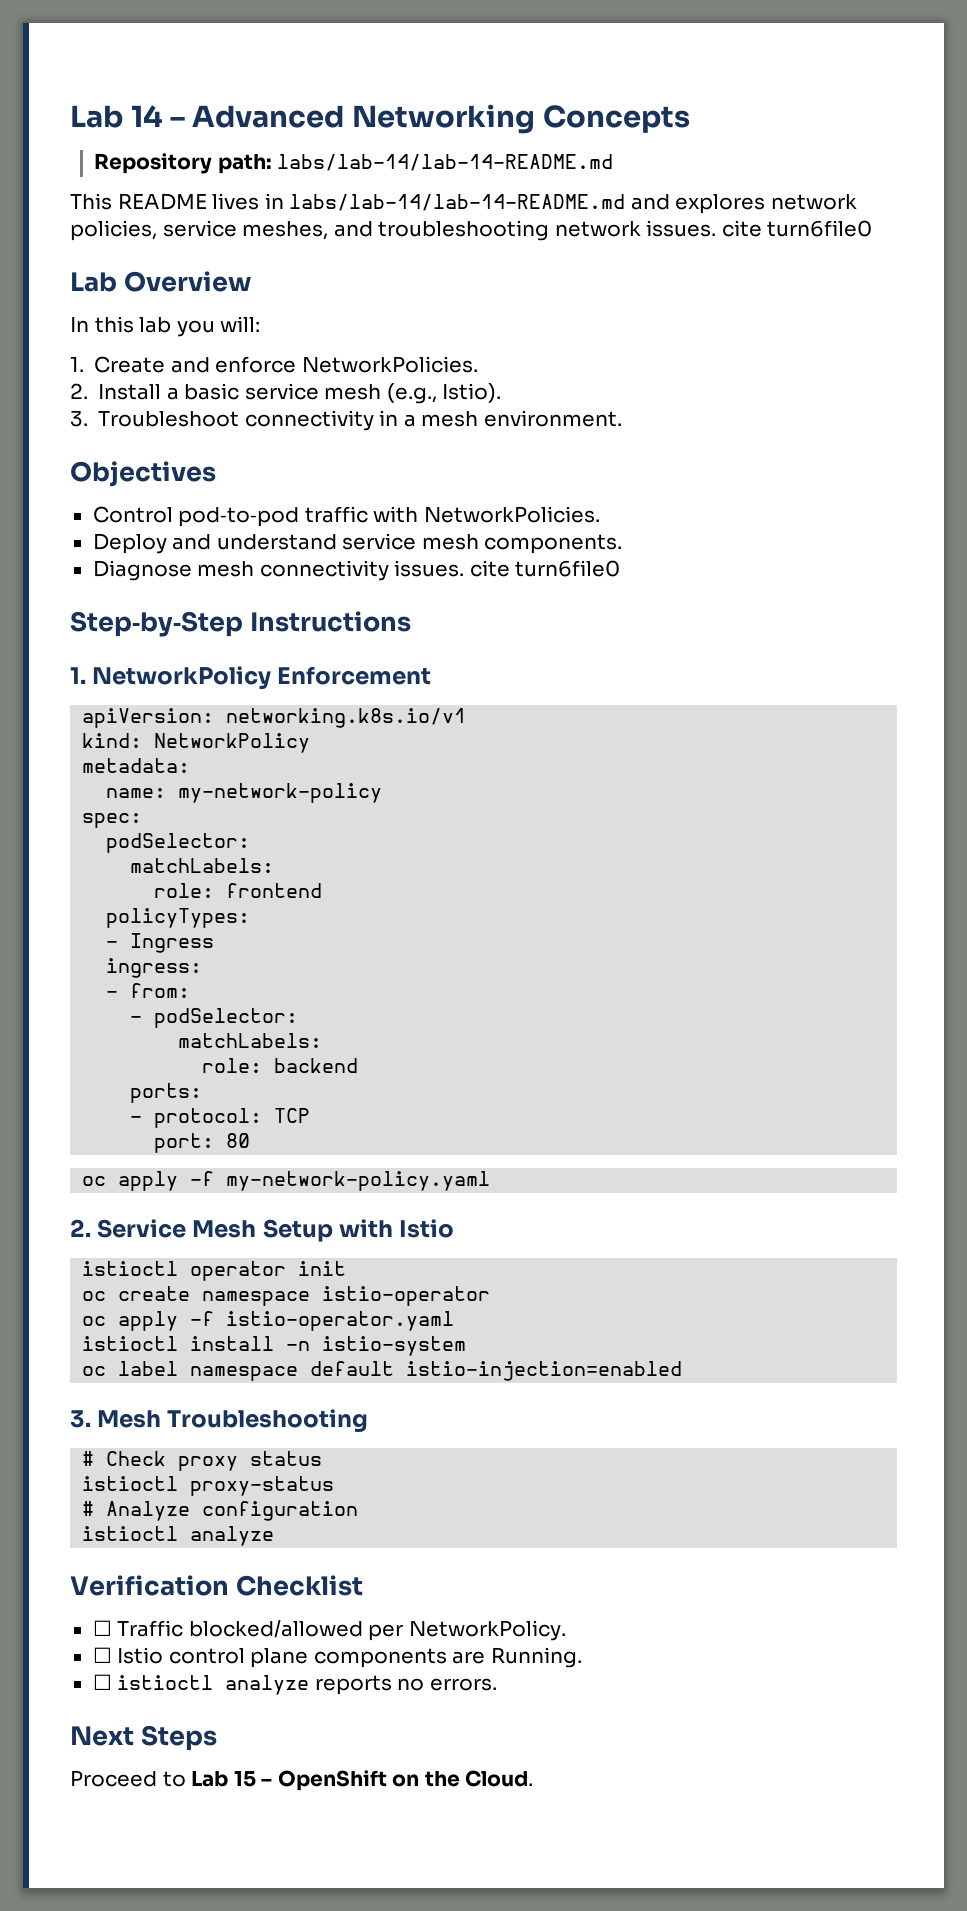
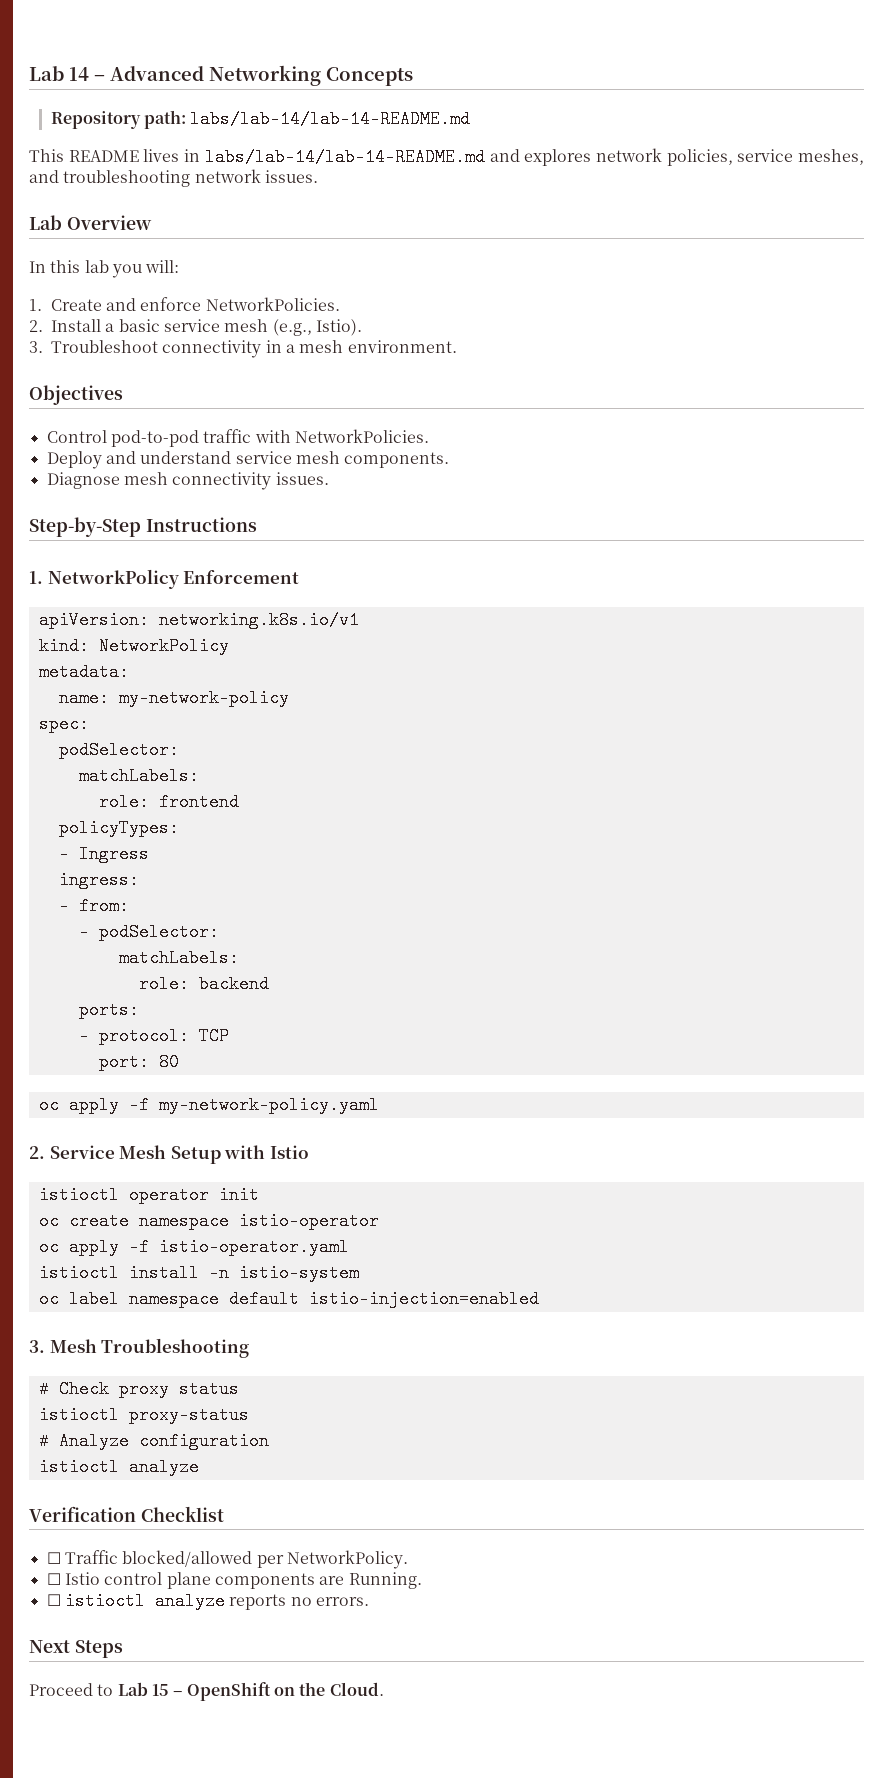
[721,220,873,237] cite turn6file0 -> (318, 176) none
[469,560,621,577] cite turn6file0 -> (329, 478) none

